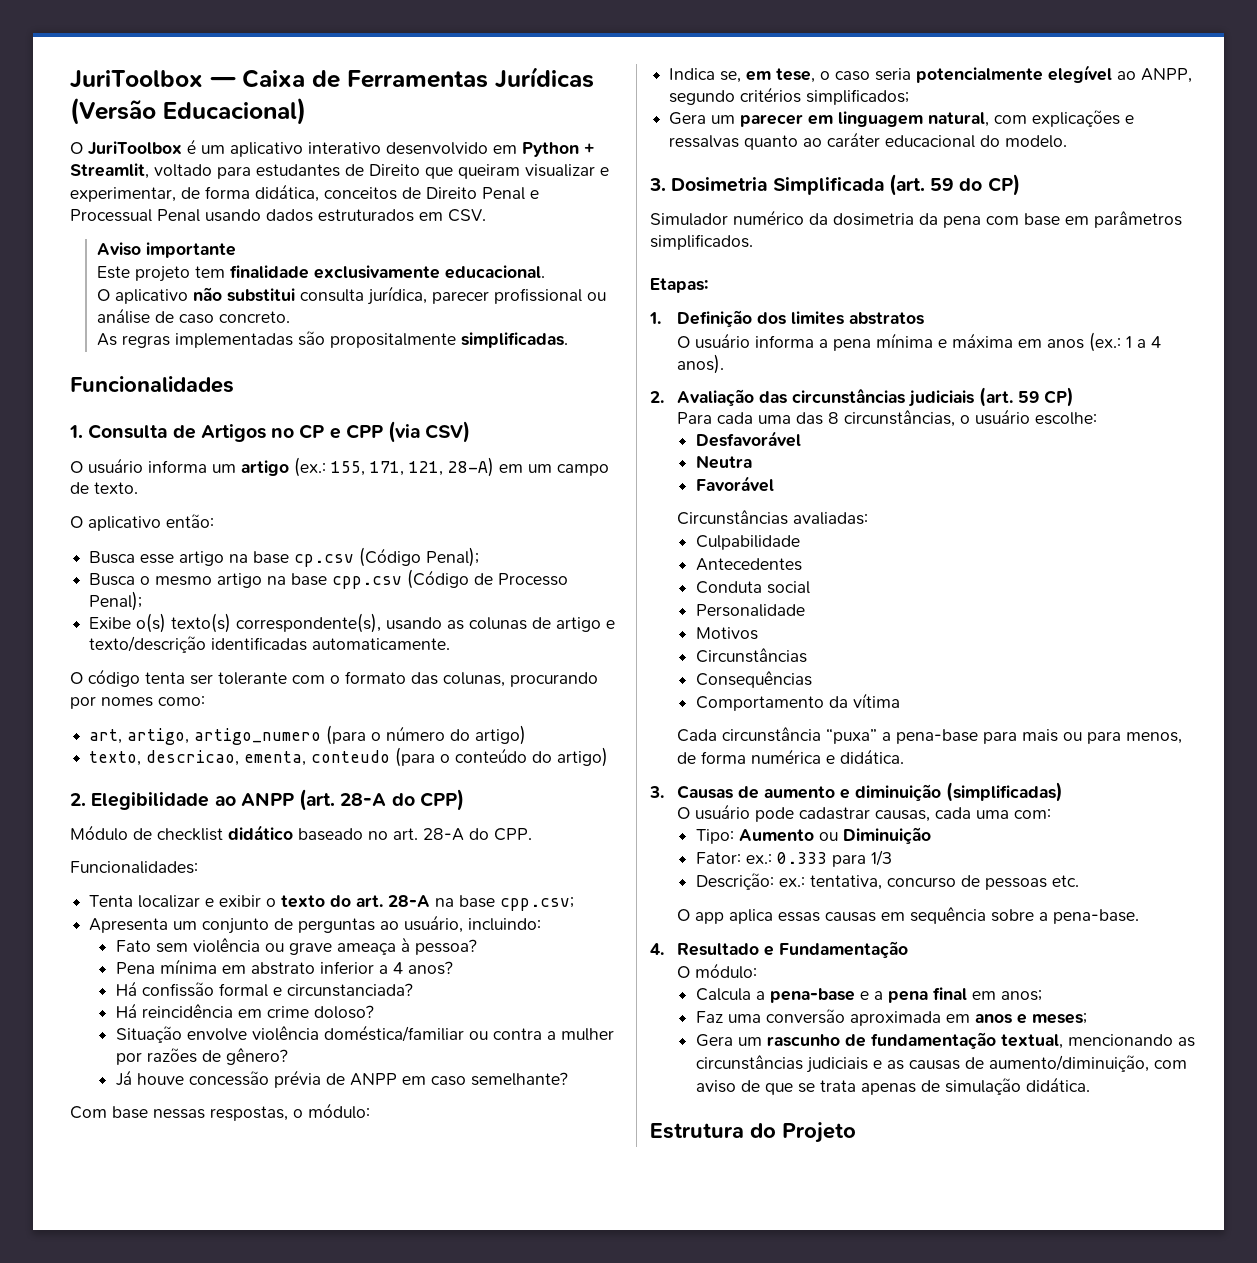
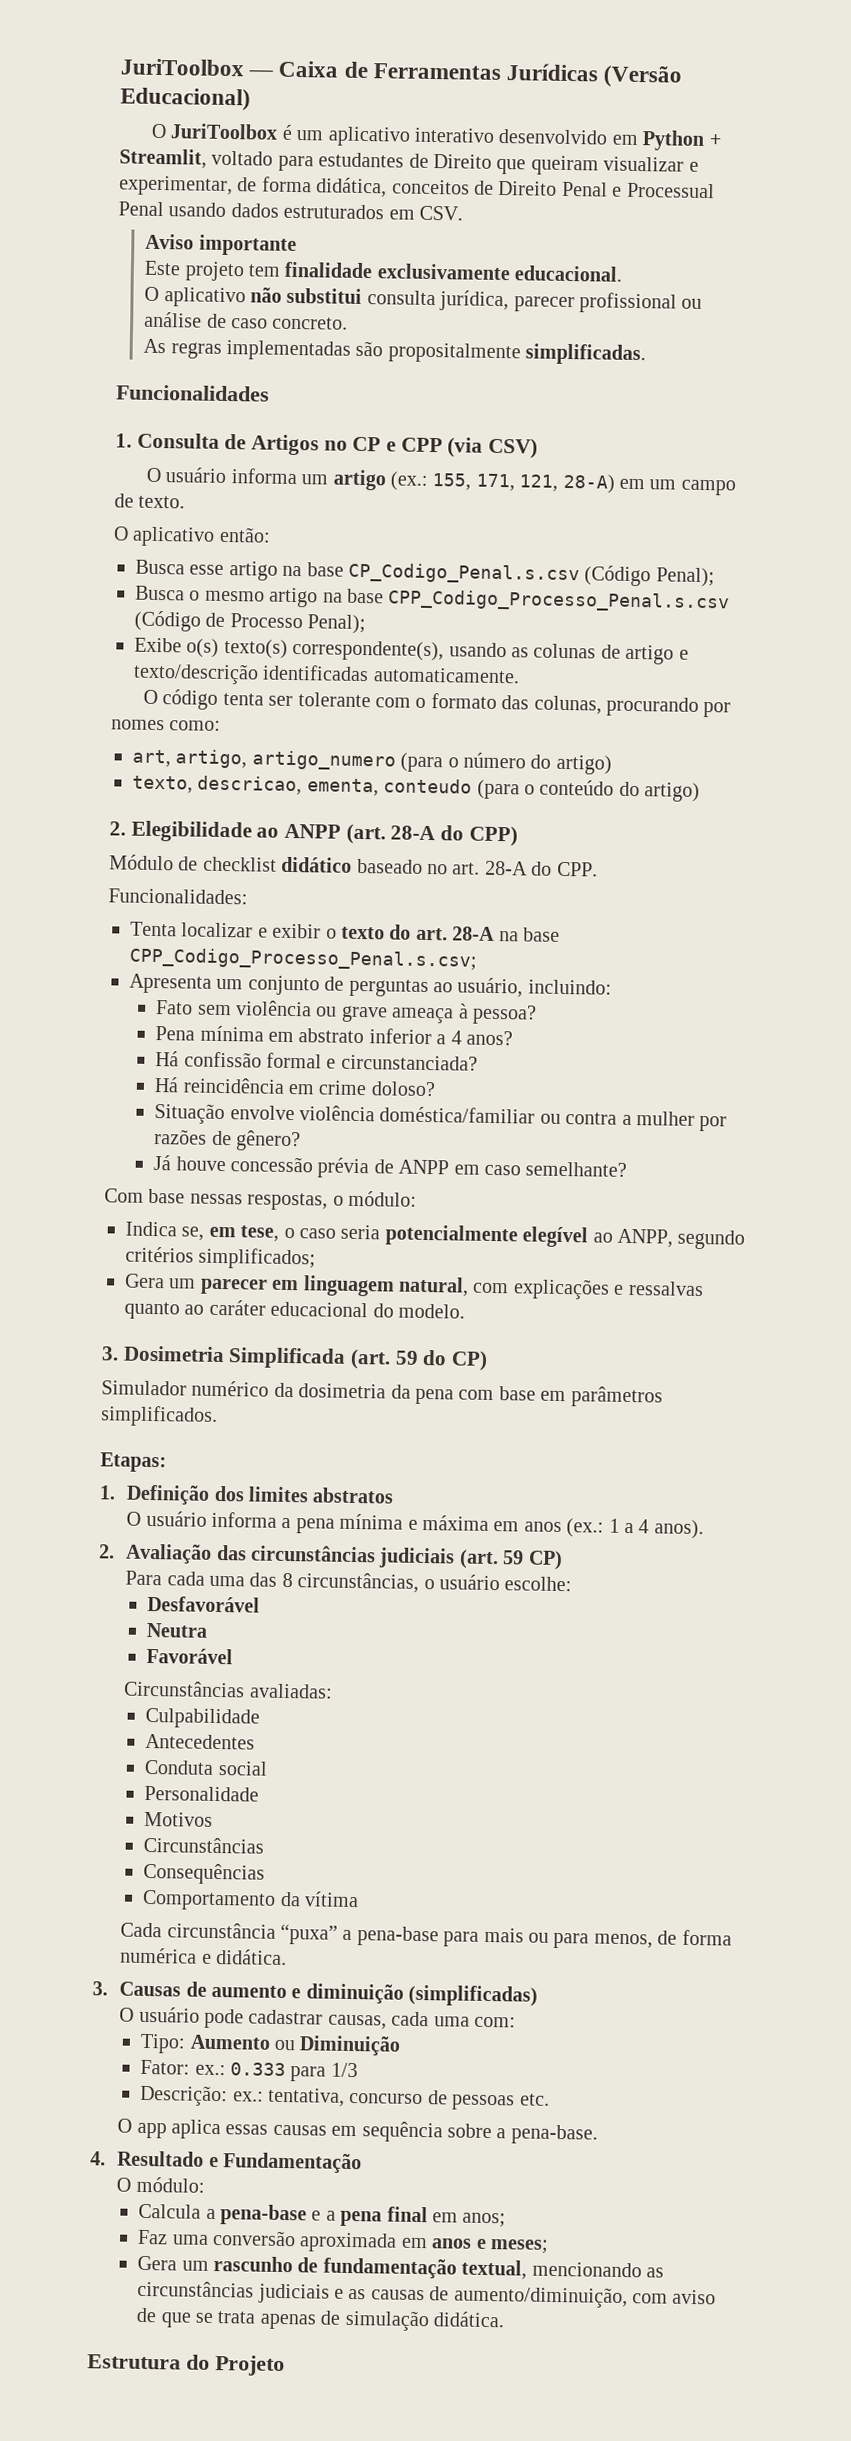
[294,554,355,567] cp.csv -> [348,562,580,585] CP_Codigo_Penal.s.csv
[332,576,403,589] cpp.csv -> [387,589,731,613] CPP_Codigo_Processo_Penal.s.csv
[500,897,575,911] cpp.csv; -> [129,947,477,971] CPP_Codigo_Processo_Penal.s.csv;

